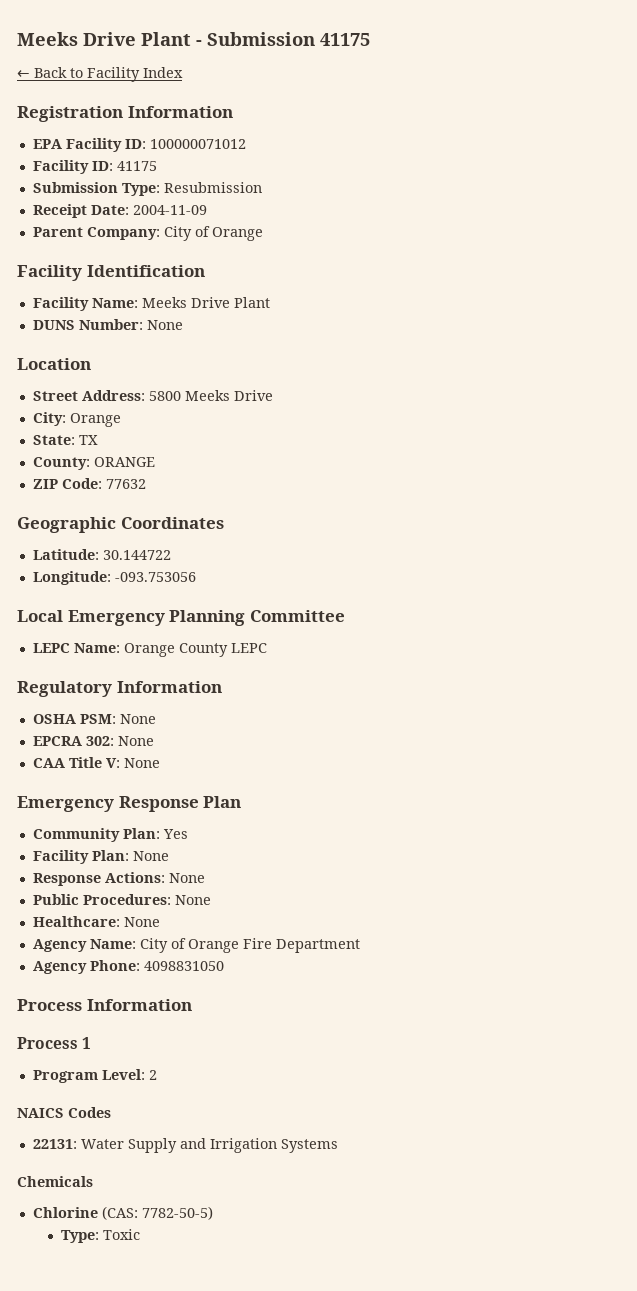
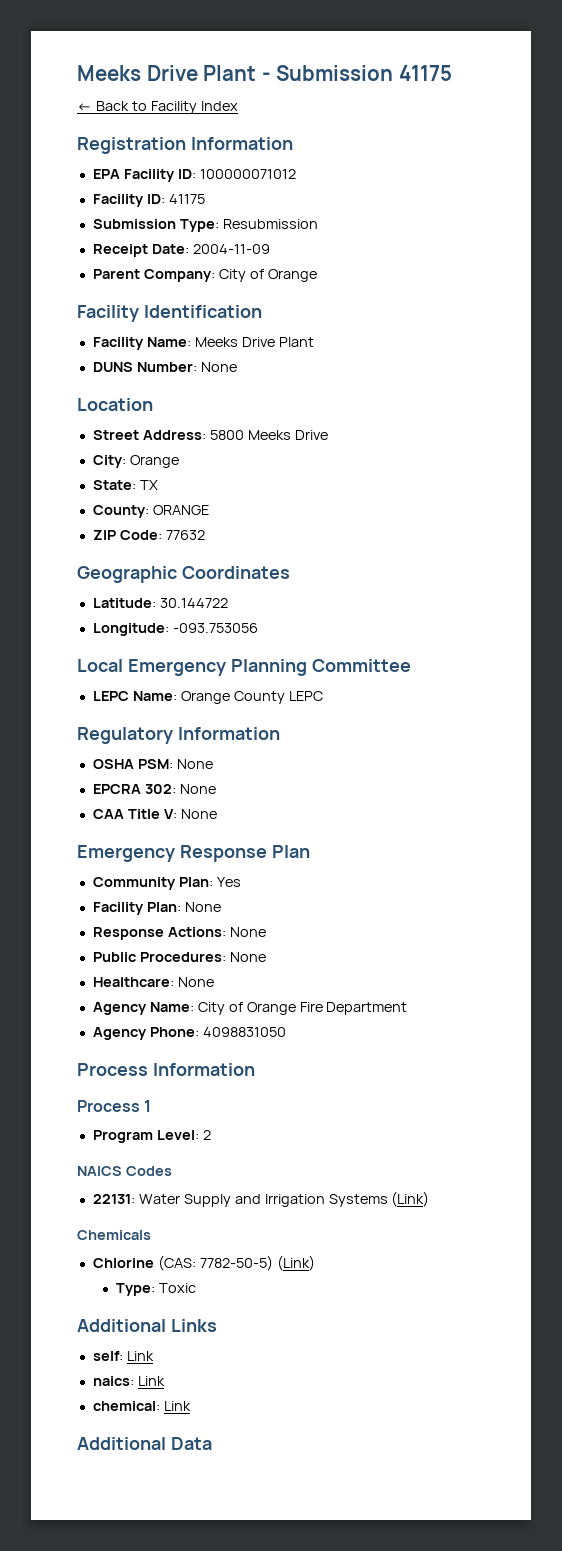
(338, 1146) none -> [391,1191,430,1207] (Link)
(213, 1213) none -> [276,1255,315,1271] (Link)
(141, 1234) none -> [77,1319,217,1332] [92,1351,154,1361] [92,1376,165,1386] [92,1401,191,1411] [77,1437,212,1450] // Additional Links // self: Link // naics: Link // chemical: Link // Additional Data

